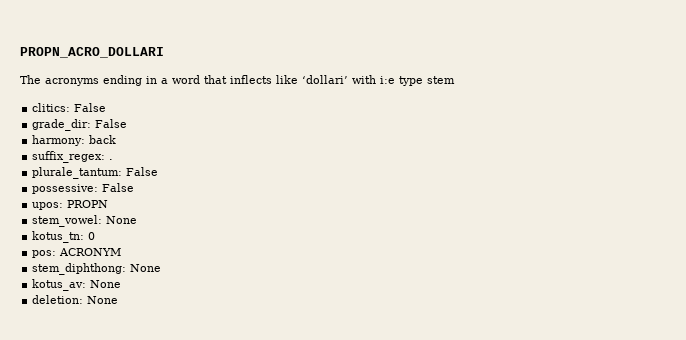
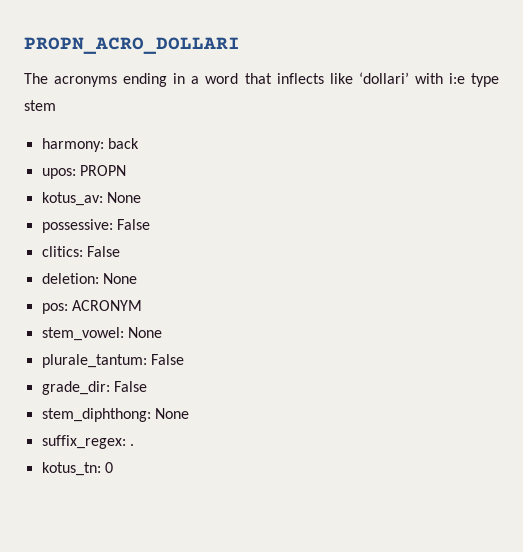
[32,103,71,112] clitics: -> [41,138,139,152] [41,165,126,179] [41,192,141,206] [41,219,150,233] [41,246,120,257] [41,273,137,284] [41,300,142,314] [41,327,162,341] [41,354,147,368] harmony: back // upos: PROPN // kotus_av: None // possessive: False // clitics: False // deletion: None // pos: ACRONYM // stem_vowel: None // plurale_tantum:
[32,135,117,146] harmony: back -> [41,408,189,422] stem_diphthong: None
[32,167,159,179] [32,183,135,194] [32,200,109,210] [32,215,138,227] [32,231,96,243] [32,248,122,258] [32,263,162,275] [32,279,122,291] [32,295,119,304] plurale_tantum: False // possessive: False // upos: PROPN // stem_vowel: None // kotus_tn: 0 // pos: ACRONYM // stem_diphthong: None // kotus_av: None // deletion: None -> [41,462,113,476] kotus_tn: 0

